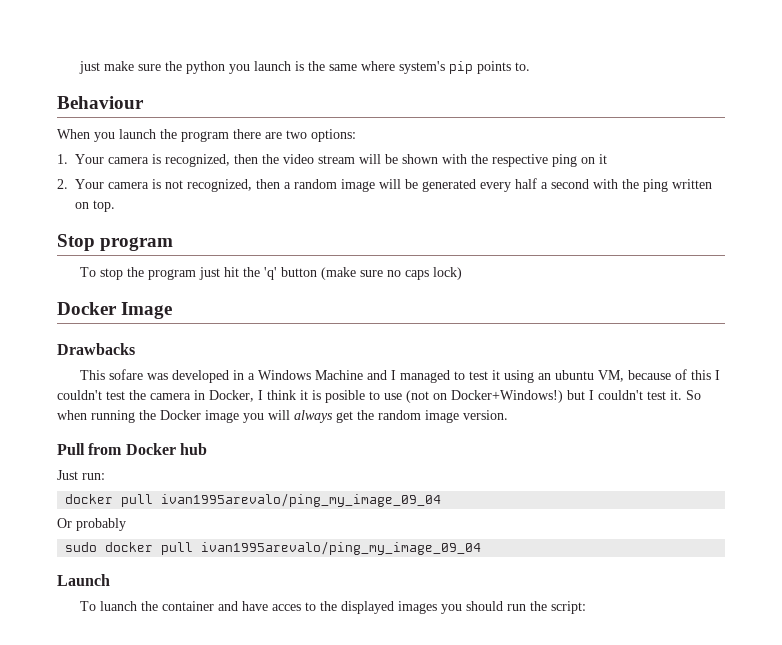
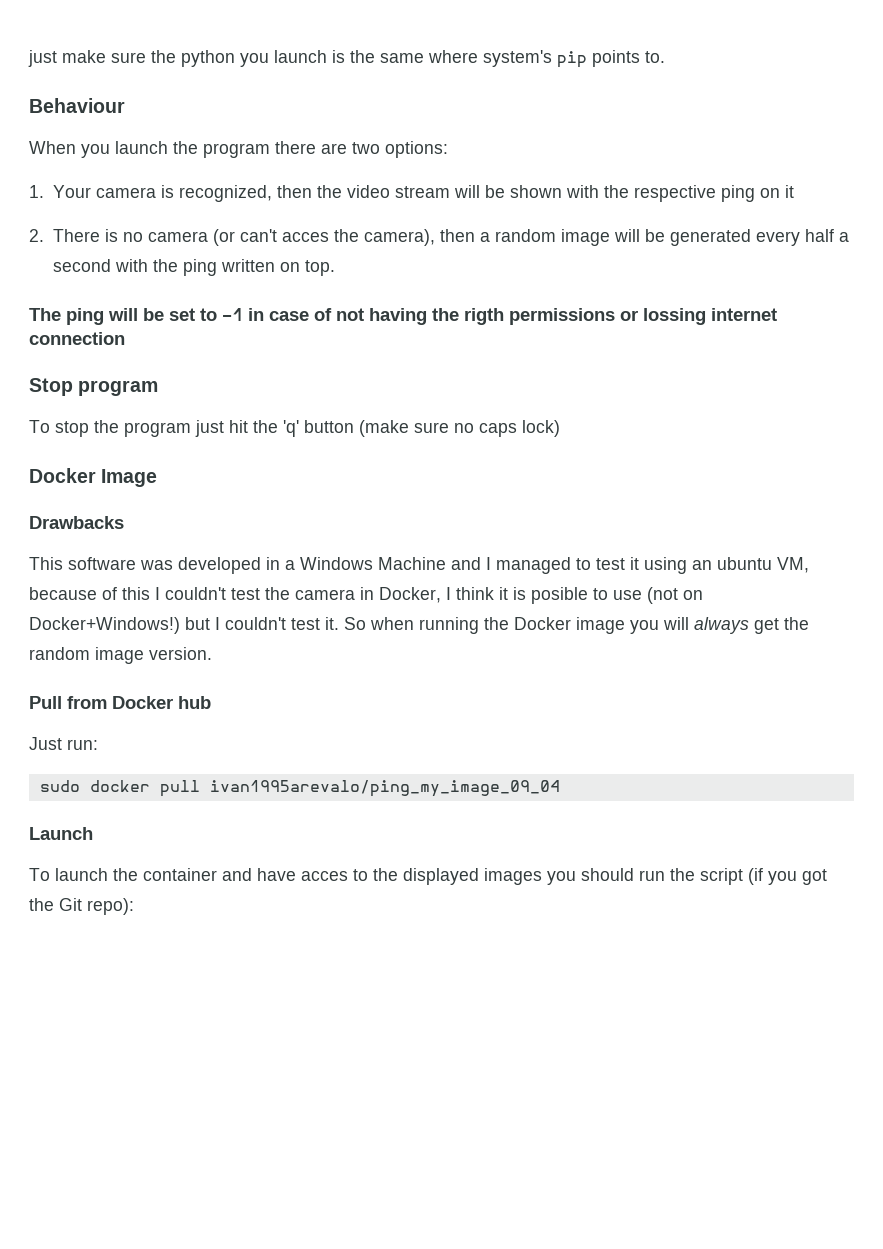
[75,179,252,192] Your camera is not recognized, -> [52,229,435,246] There is no camera (or can't acces the camera),
(115, 206) none -> [29,308,777,325] [29,332,125,345] // The ping will be set to -1 in case of not having the rigth permissions or lossing internet connection
[109,369,144,380] sofare -> [68,557,136,570] software
[65,493,442,507] [57,518,126,531] // docker pull ivan1995arevalo/ping_my_image_09_04 // Or probably -> (98, 744) none
[100,601,138,611] luanch -> [55,868,108,881] launch
[551,601,587,614] script: -> [700,868,827,885] [29,898,134,915] script (if you got the Git repo):

